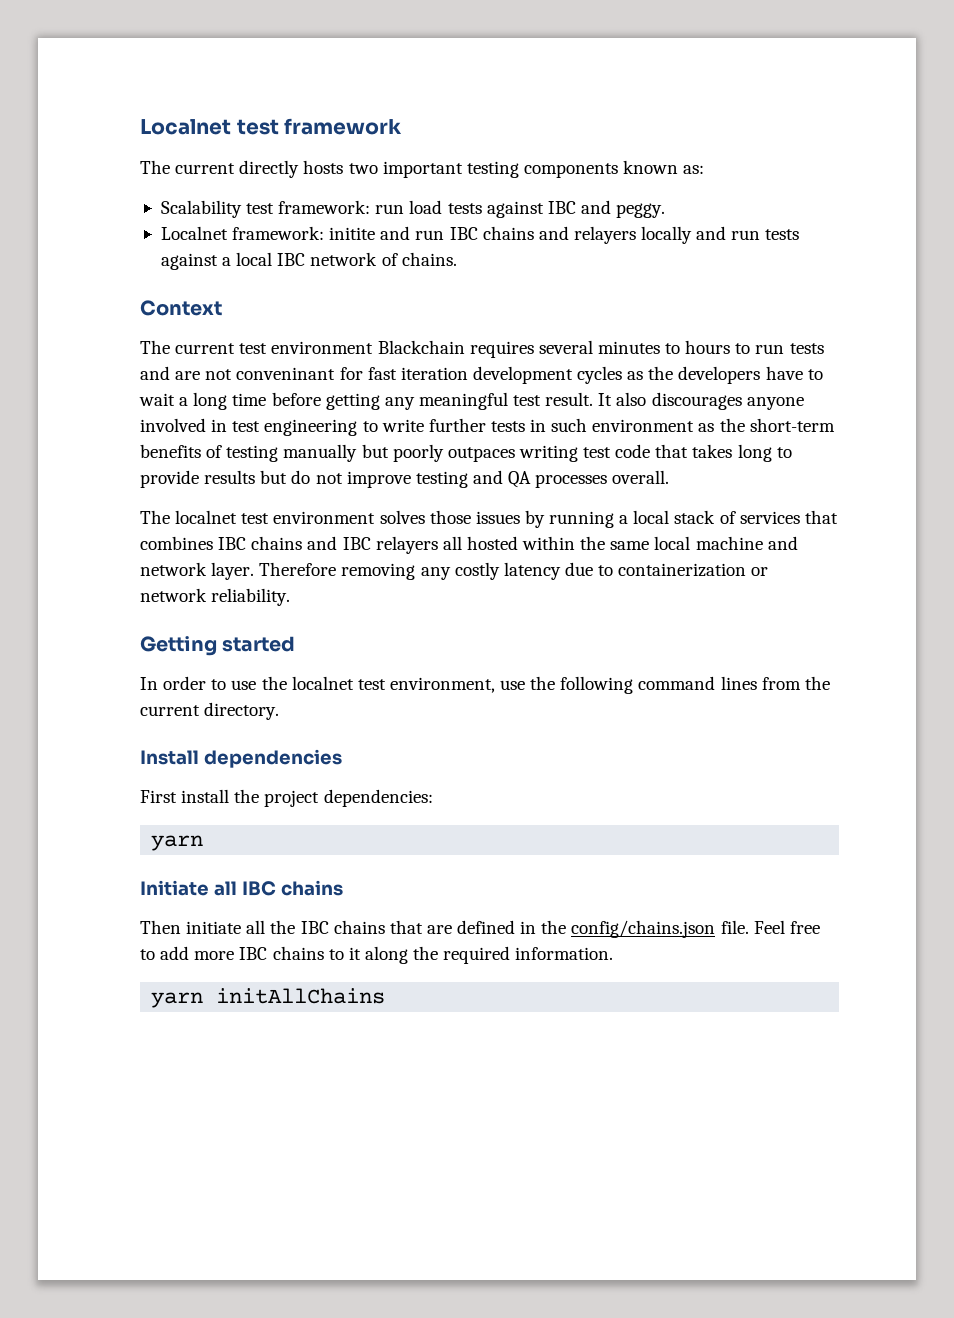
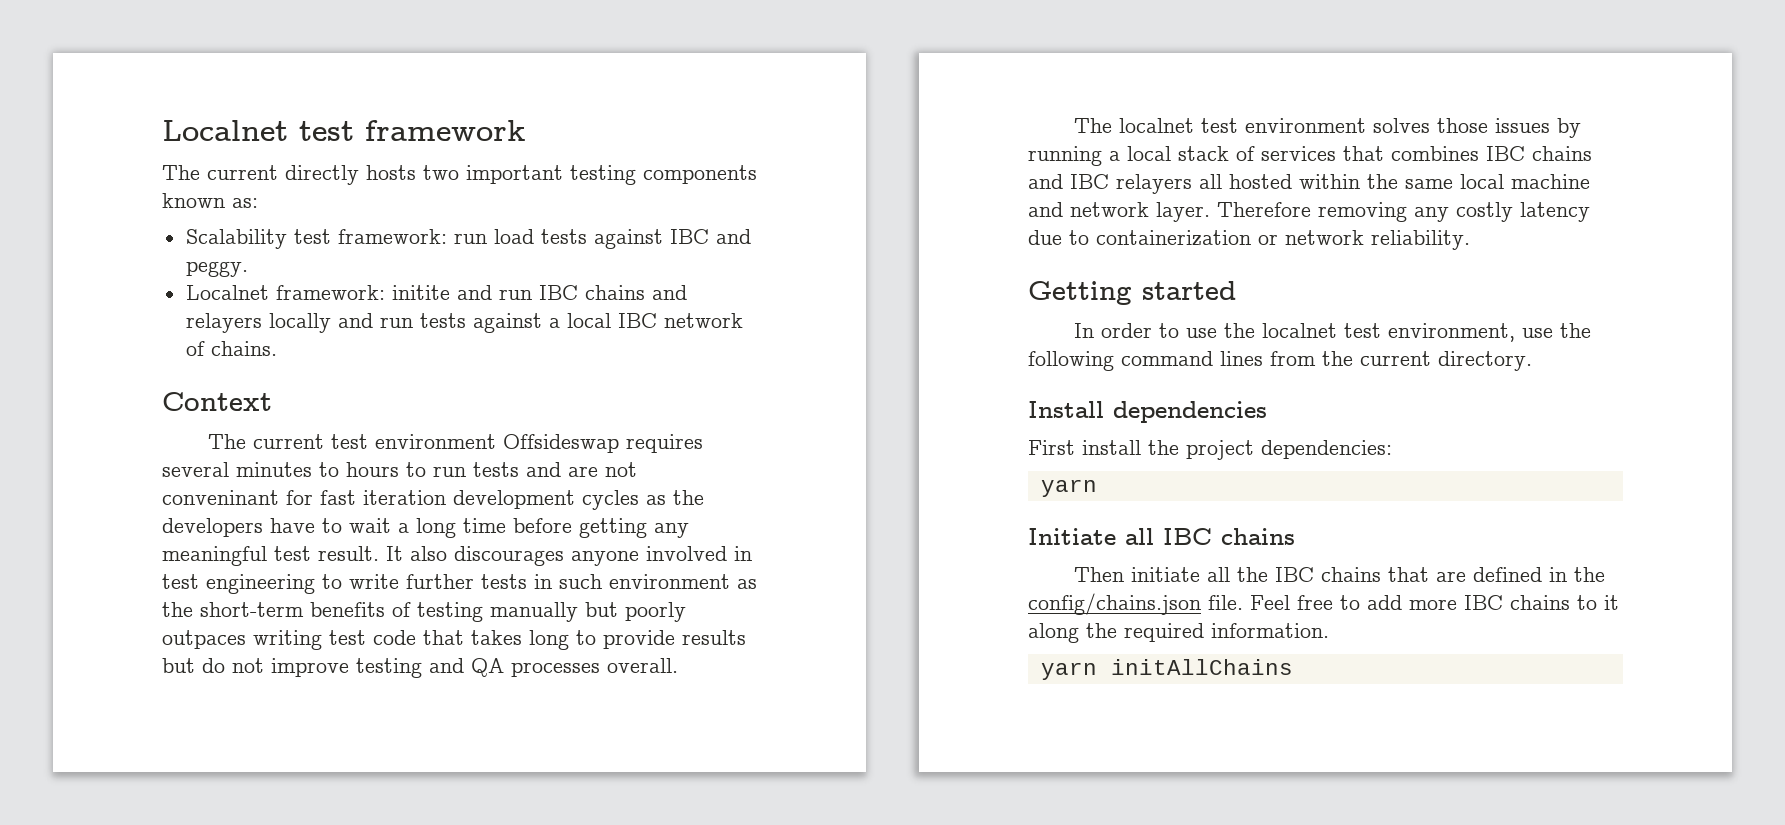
[377,340,465,354] Blackchain -> [502,434,619,453] Offsideswap

